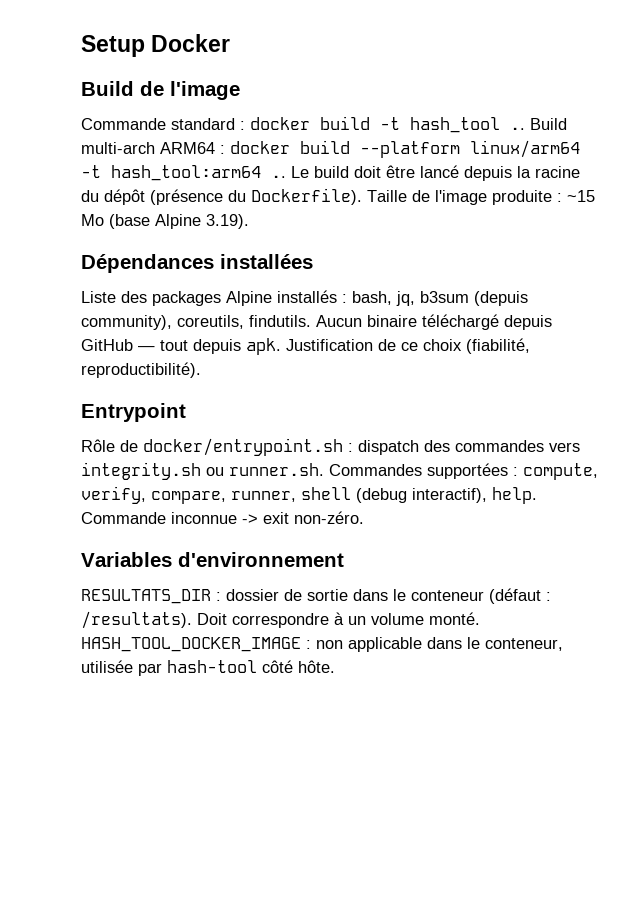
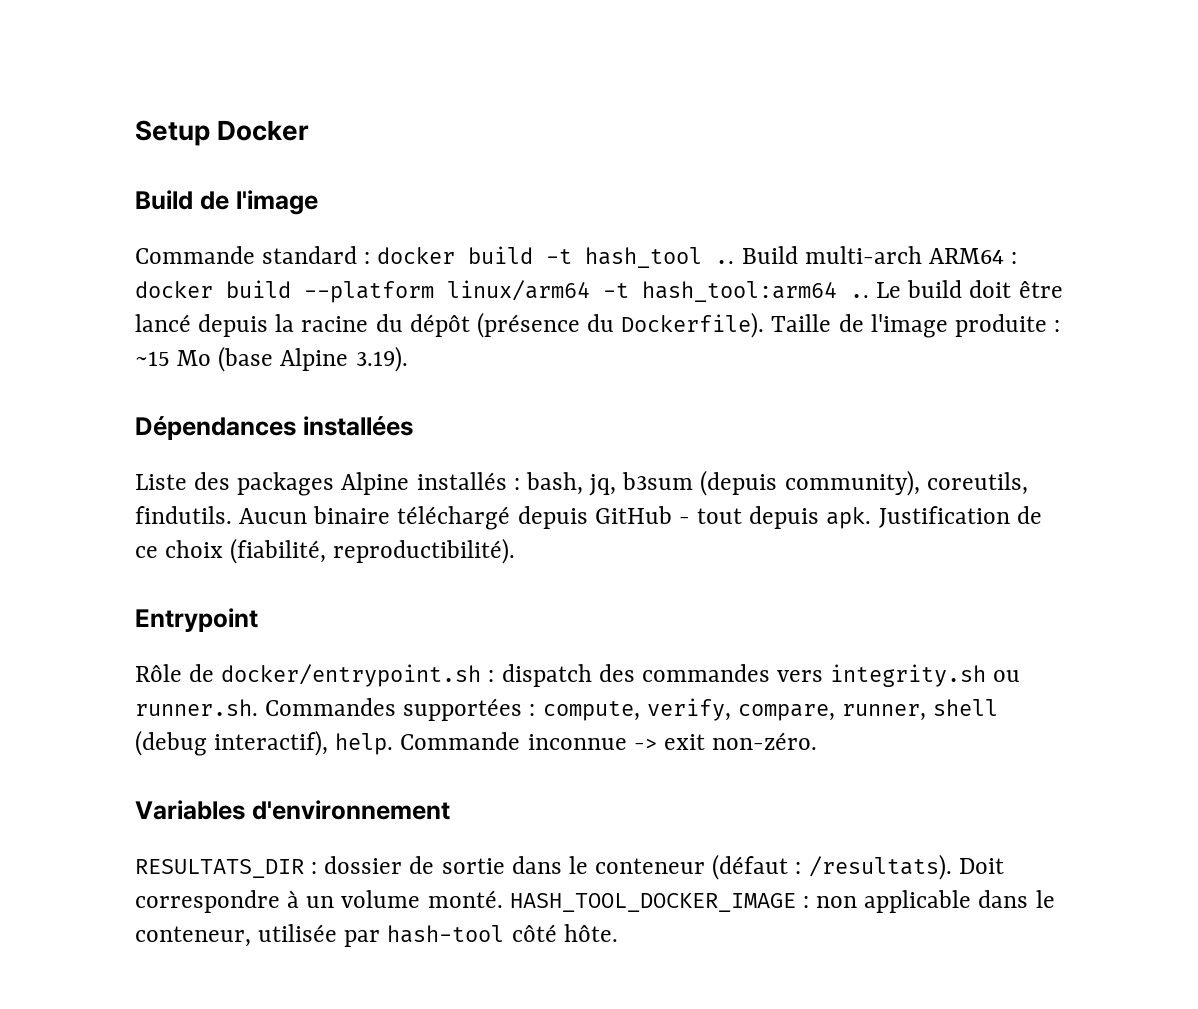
[138,346,155,351] — -> [678,517,690,524] -

